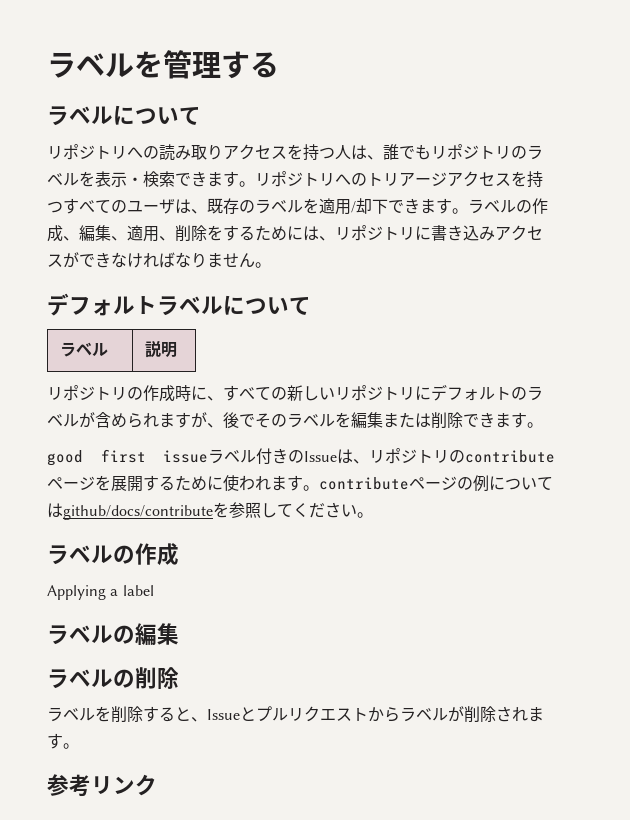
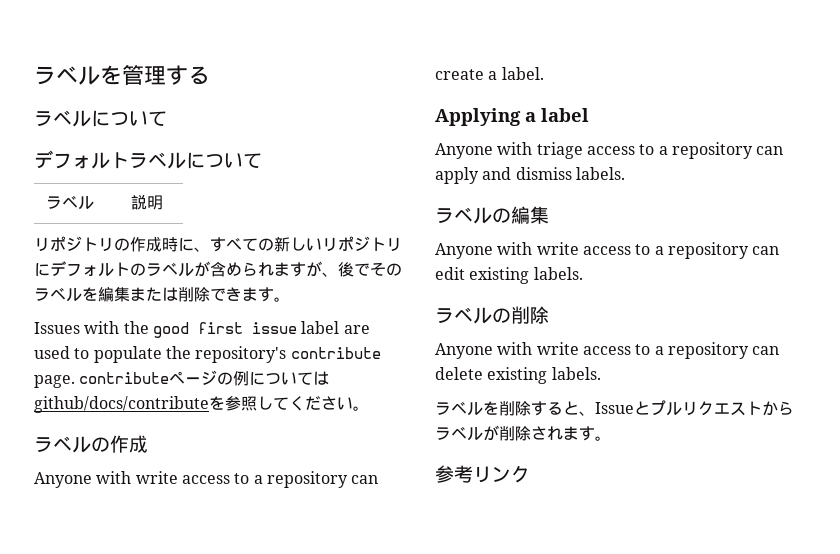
[47,144,543,161] [47,171,543,188] [47,198,548,215] [47,225,543,242] [47,252,271,268] // リポジトリへの読み取りアクセスを持つ人は、誰でもリポジトリのラベルを表示・検索できます。リポジトリへのトリアージアクセスを持つすべてのユーザは、既存のラベルを適用/却下できます。ラベルの作成、編集、適用、削除をするためには、リポジトリに書き込みアクセスができなければなりません。 -> (167, 118) none
[47,448,555,466] [47,475,319,492] good first issueラベル付きのIssueは、リポジトリのcontributeページを展開するために使われます。 -> [34,321,370,338] [34,346,381,363] [34,375,75,388] Issues with the good first issue label are used to populate the repository's contribute page.
[47,585,154,600] [47,623,179,645] [47,667,179,689] Applying a label // ラベルの編集 // ラベルの削除 -> [34,471,379,488] [435,67,544,80] [435,108,589,126] [435,142,784,159] [435,167,625,184] [435,206,549,224] [435,242,780,259] [435,267,583,284] [435,306,549,324] [435,342,780,359] [435,367,601,384] Anyone with write access to a repository can create a label. // Applying a label // Anyone with triage access to a repository can apply and dismiss labels. // ラベルの編集 // Anyone with write access to a repository can edit existing labels. // ラベルの削除 // Anyone with write access to a repository can delete existing labels.

